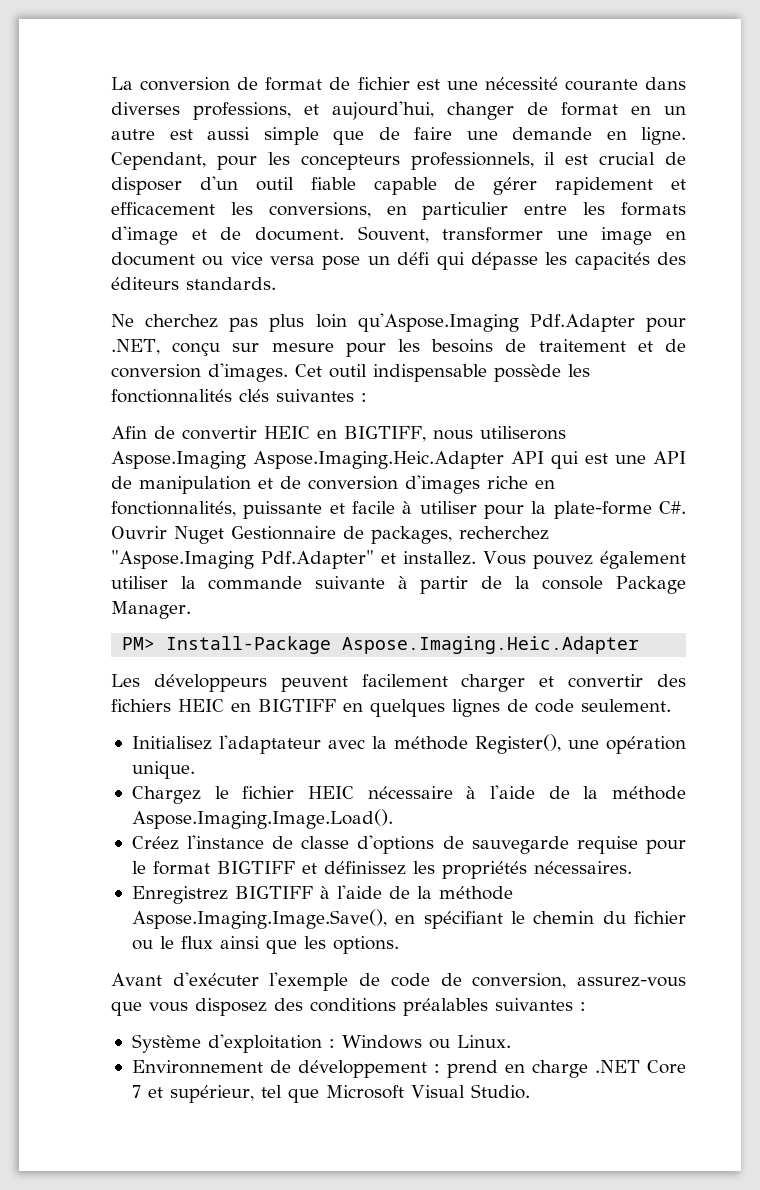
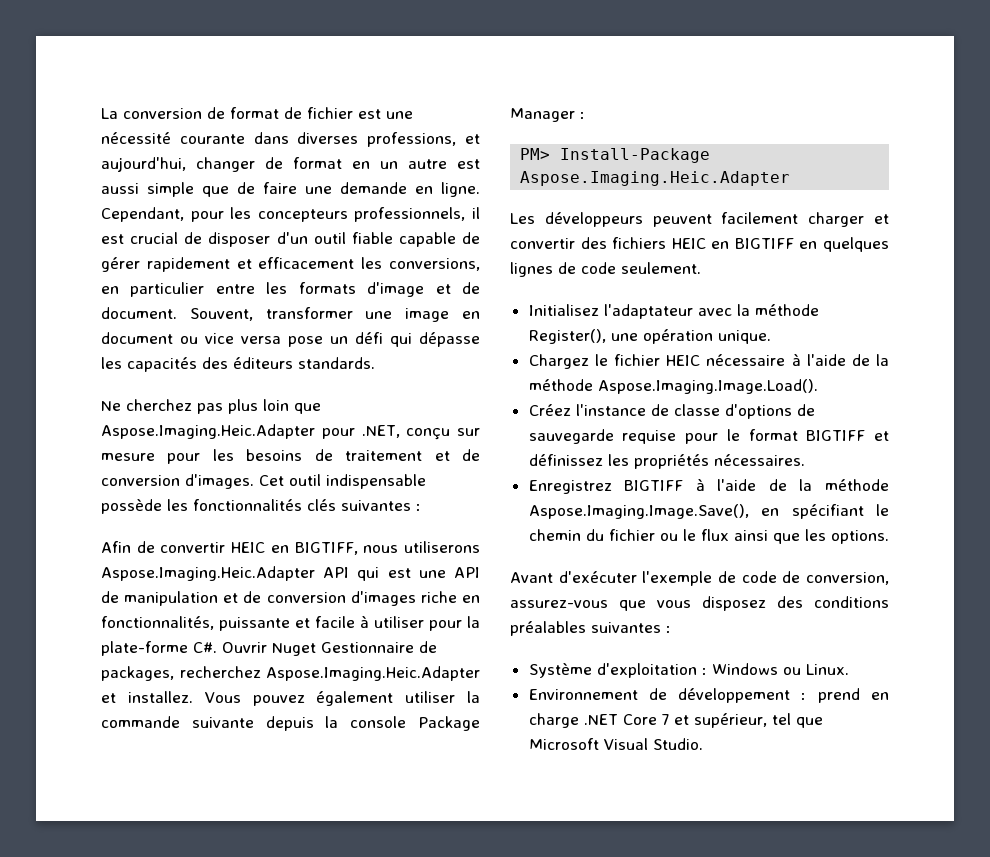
[357,313,635,332] qu'Aspose.Imaging Pdf.Adapter -> [294,403,321,414] [101,424,315,439] que Aspose.Imaging.Heic.Adapter
[111,451,246,469] Aspose.Imaging -> (480, 547) none
[111,550,375,569] "Aspose.Imaging Pdf.Adapter" -> [266,666,480,681] Aspose.Imaging.Heic.Adapter
[397,576,503,594] à partir de -> [265,716,314,731] depuis
[111,601,191,619] Manager. -> [510,108,585,122] Manager :

